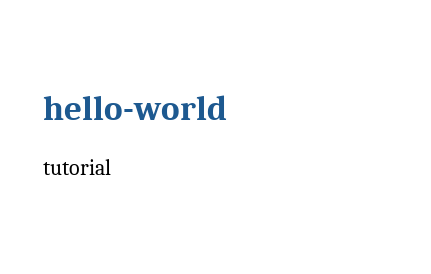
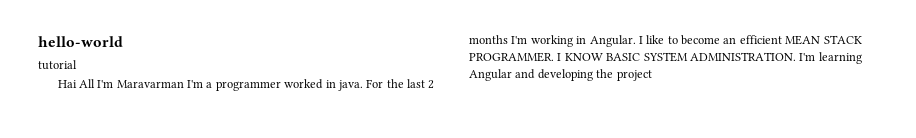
(111, 167) none -> [57,79,435,91] [469,35,862,47] [469,52,862,64] [469,69,652,81] // Hai All I'm Maravarman I'm a programmer worked in java. For the last 2 months I'm working in Angular. I like to become an efficient MEAN STACK PROGRAMMER. I KNOW BASIC SYSTEM ADMINISTRATION. I'm learning Angular and developing the project

